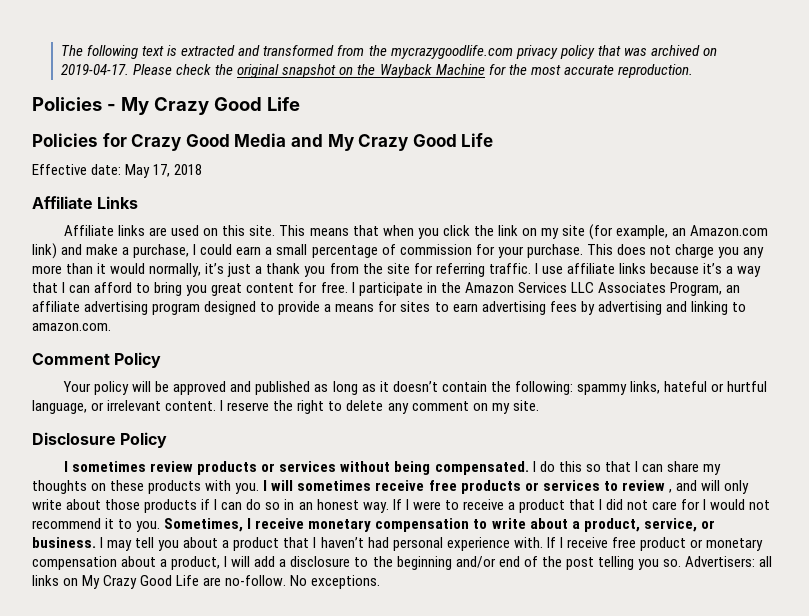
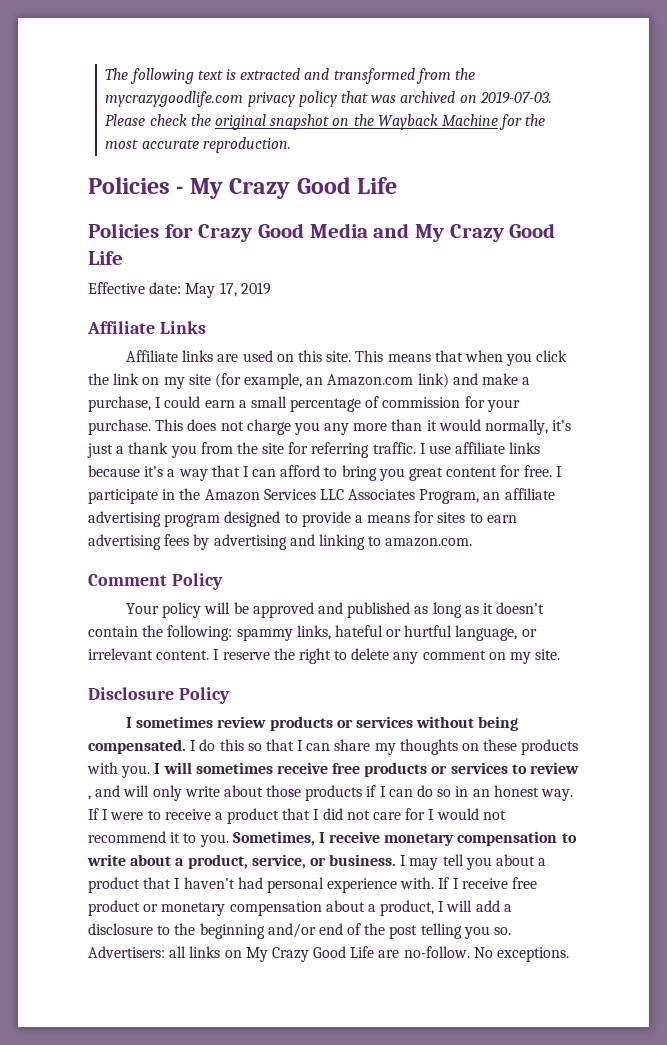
[61,64,130,75] 2019-04-17. -> [479,91,552,104] 2019-07-03.
[174,164,203,175] 2018 -> [240,282,271,295] 2019

